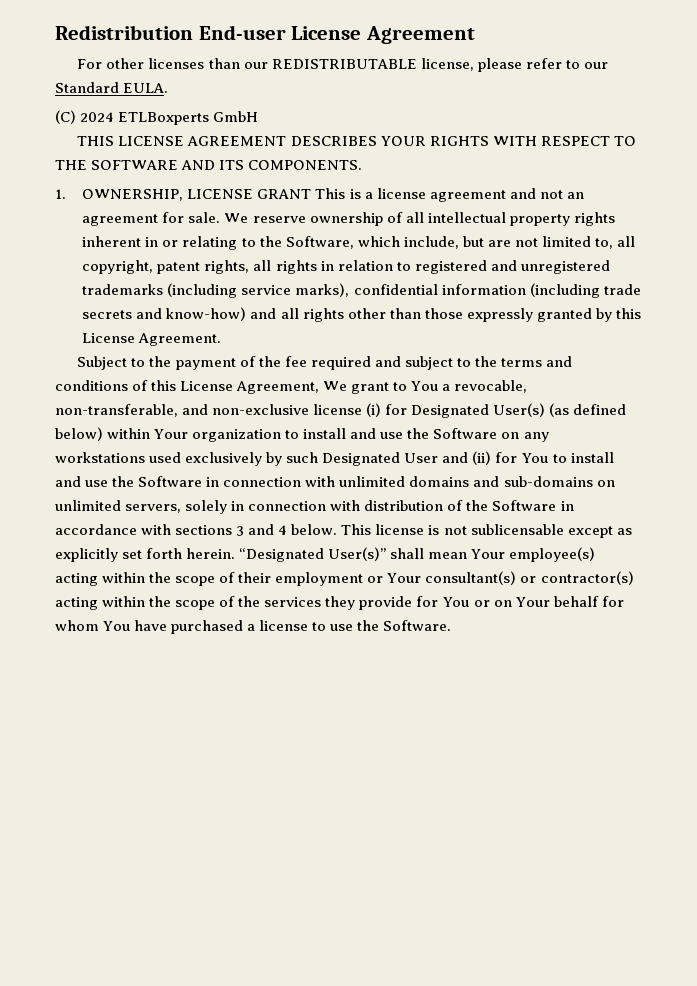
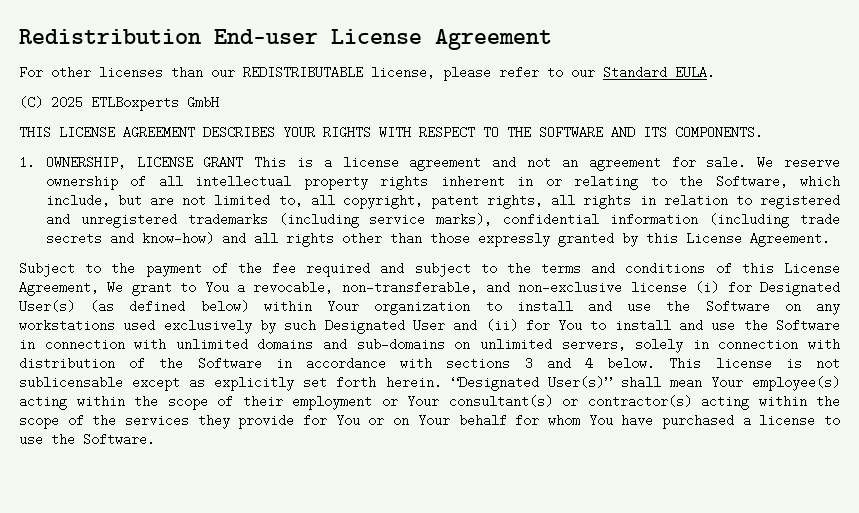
[80,112,115,122] 2024 -> [51,96,83,109] 2025

